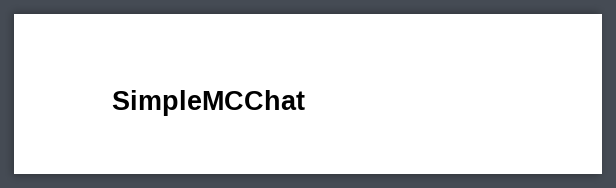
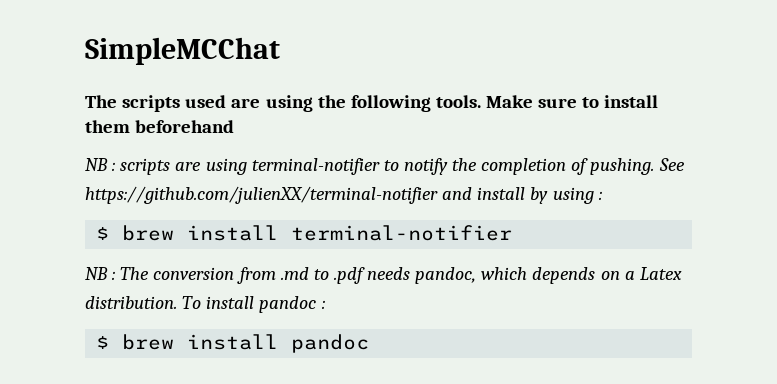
(305, 103) none -> [85,95,659,112] [85,120,235,133] [85,158,685,175] [85,186,602,204] [96,225,513,241] [85,267,682,284] [85,296,325,313] [96,334,370,353] // The scripts used are using the following tools. Make sure to install them beforehand // NB : scripts are using terminal-notifier to notify the completion of pushing. See https://github.com/julienXX/terminal-notifier and install by using : // $ brew install terminal-notifier // NB : The conversion from .md to .pdf needs pandoc, which depends on a Latex distribution. To install pandoc : // $ brew install pandoc

